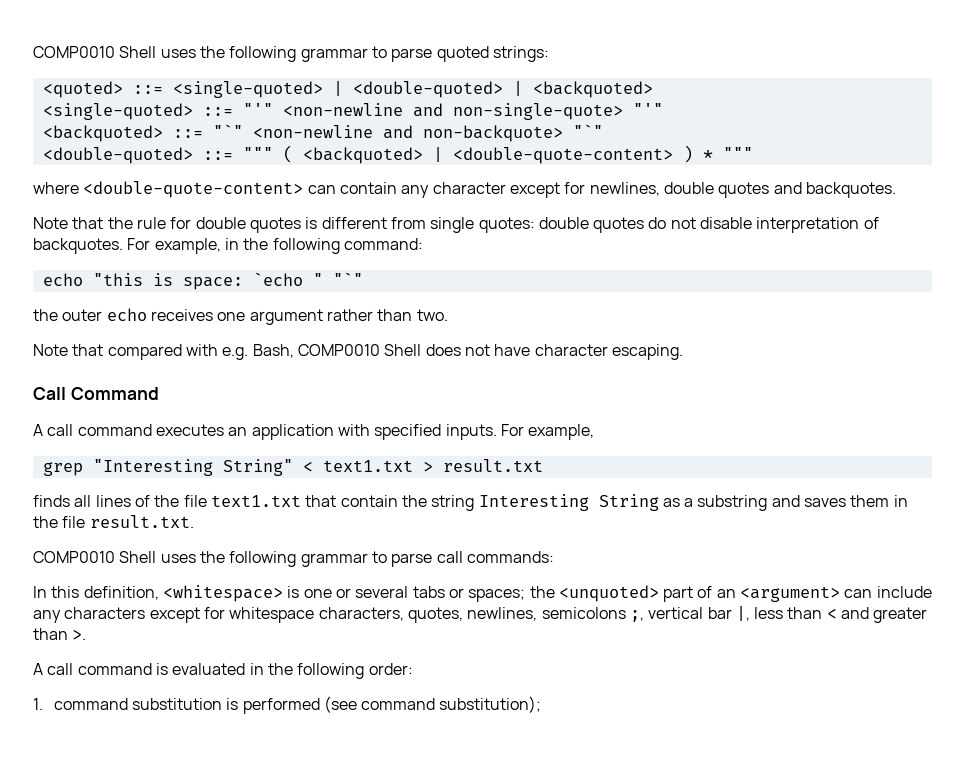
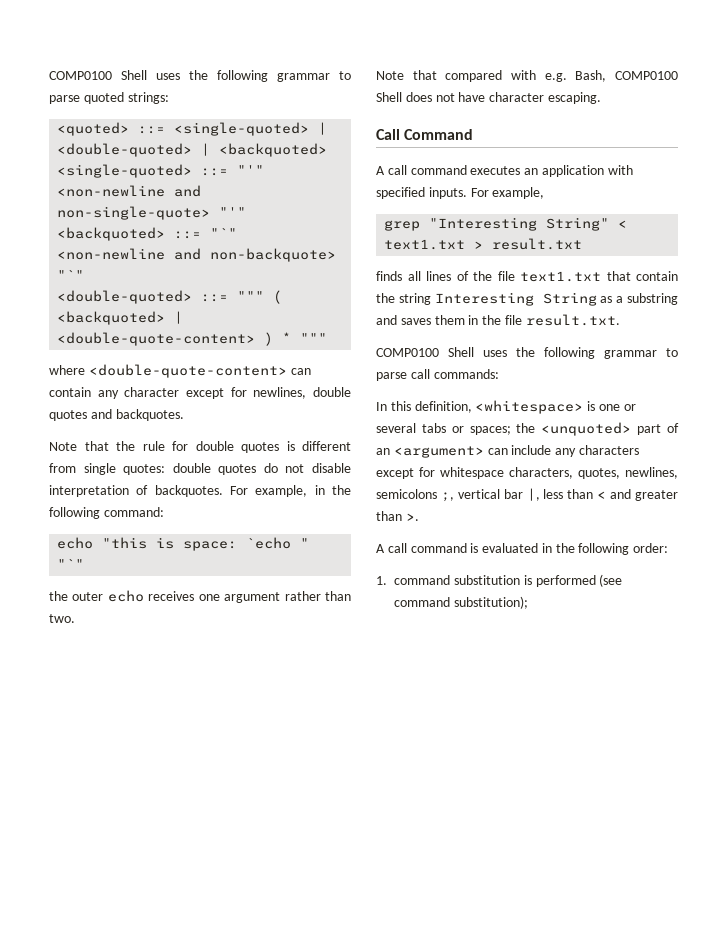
[33,46,115,58] COMP0010 -> [49,71,112,80] COMP0100
[297,344,380,356] COMP0010 -> [615,71,678,80] COMP0100
[33,551,115,563] COMP0010 -> [376,348,439,357] COMP0100

